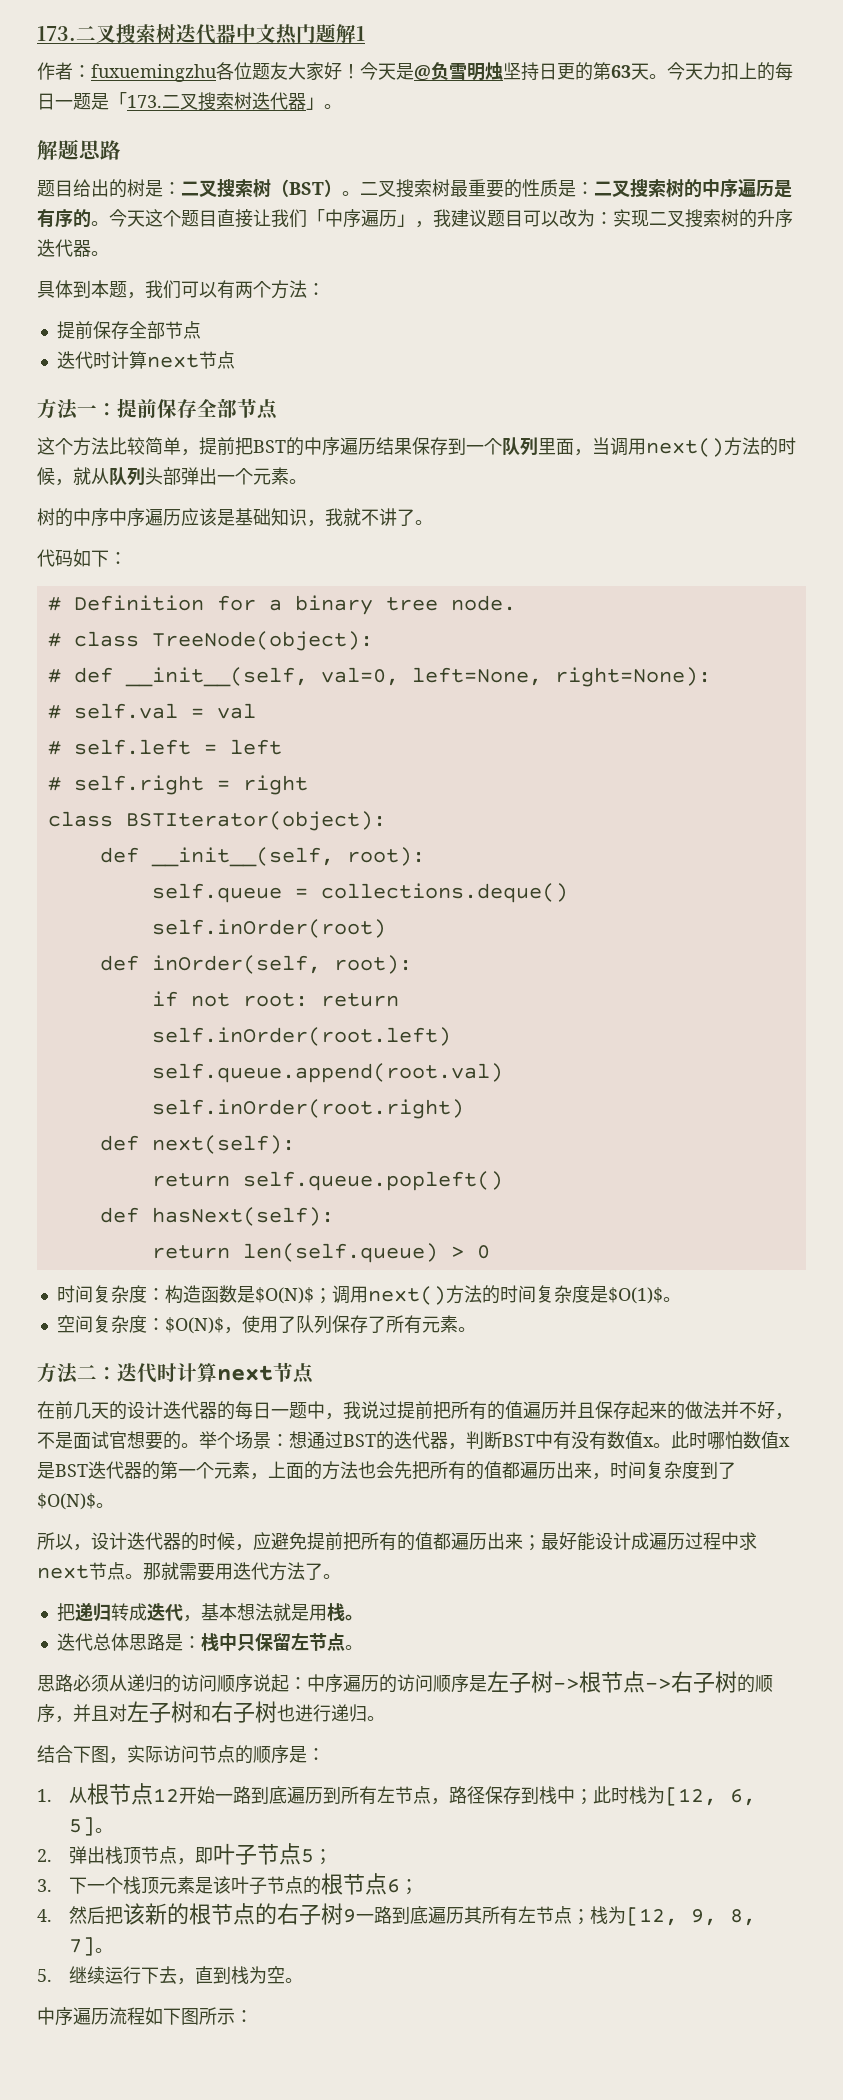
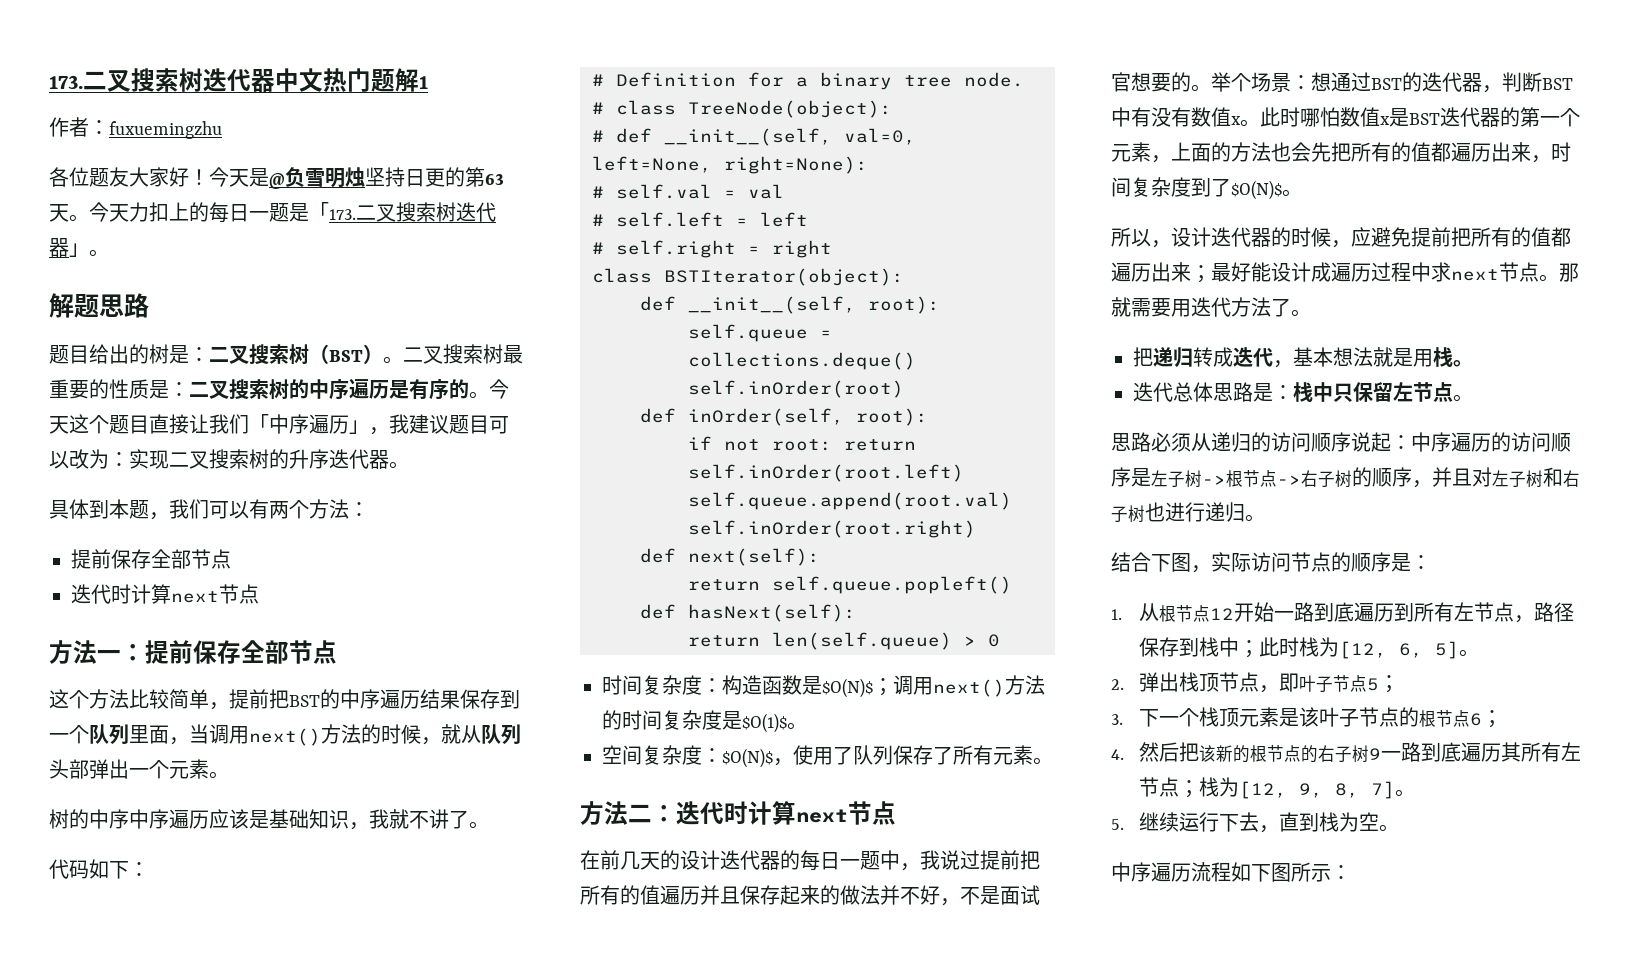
(217, 73) none -> (222, 130) //

